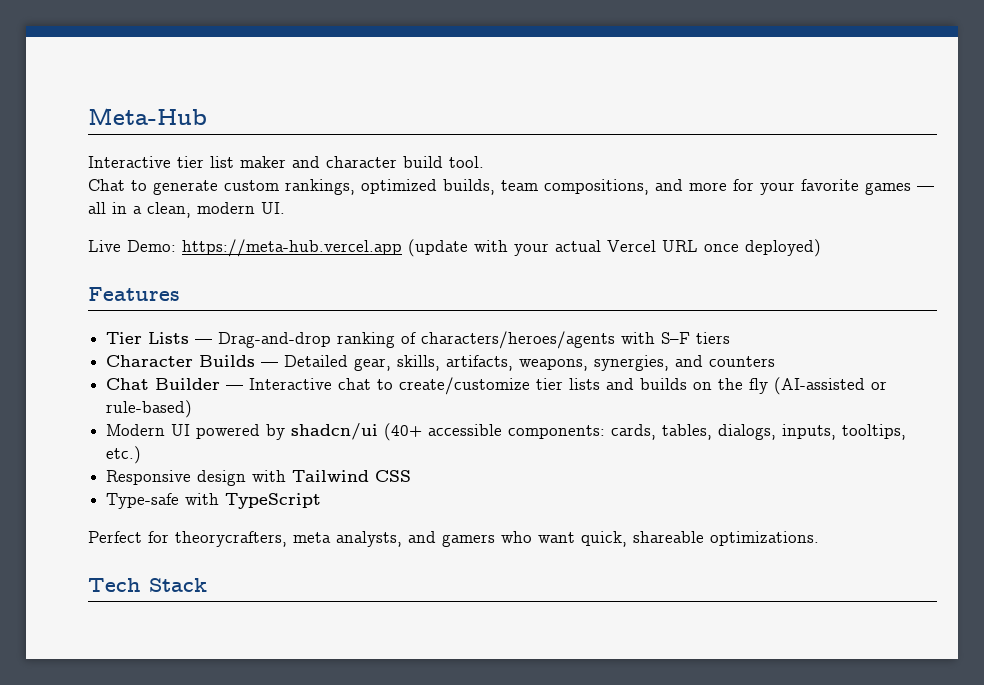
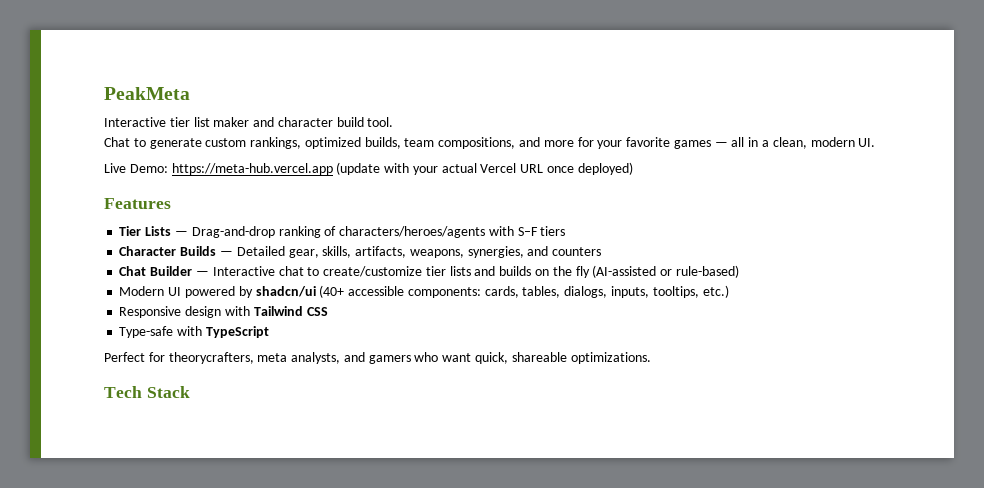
[88,108,207,125] Meta-Hub -> [104,87,190,100] PeakMeta

